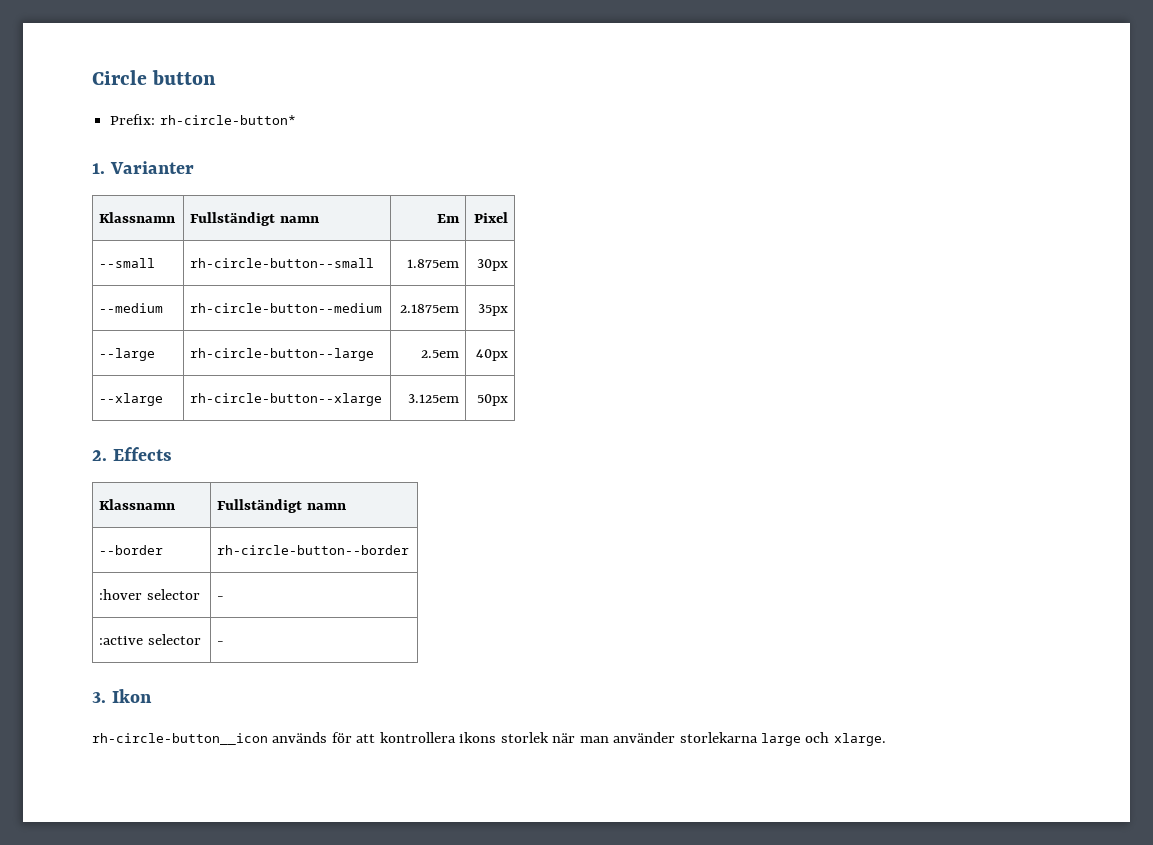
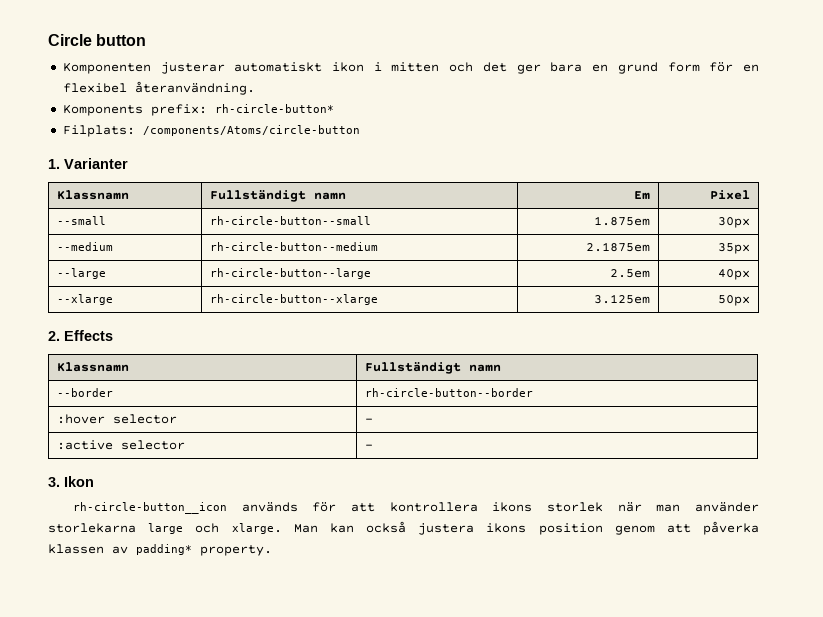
[110,114,156,125] Prefix: -> [62,62,760,74] [62,81,255,95] [62,104,207,116] Komponenten justerar automatiskt ikon i mitten och det ger bara en grund form för en flexibel återanvändning. // Komponents prefix:
(296, 120) none -> [62,125,360,137] // Filplats: /components/Atoms/circle-button
(886, 739) none -> [293,521,759,535] [48,544,272,556] Man kan också justera ikons position genom att påverka klassen av padding* property.

